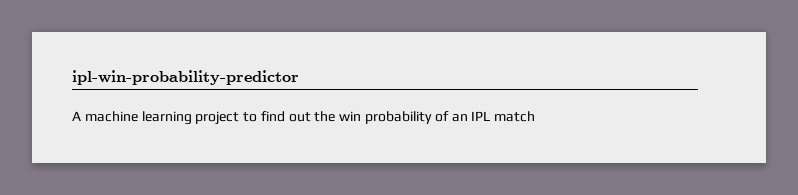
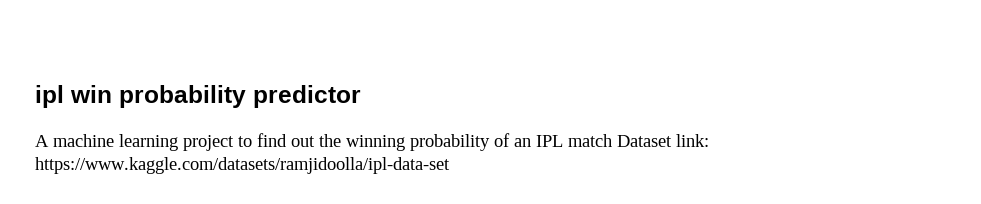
[72,70,299,85] ipl-win-probability-predictor -> [35,85,361,108] ipl win probability predictor
[339,111,362,121] win -> [346,135,405,151] winning
(536, 116) none -> [617,134,709,147] [35,157,450,174] Dataset link: https://www.kaggle.com/datasets/ramjidoolla/ipl-data-set

